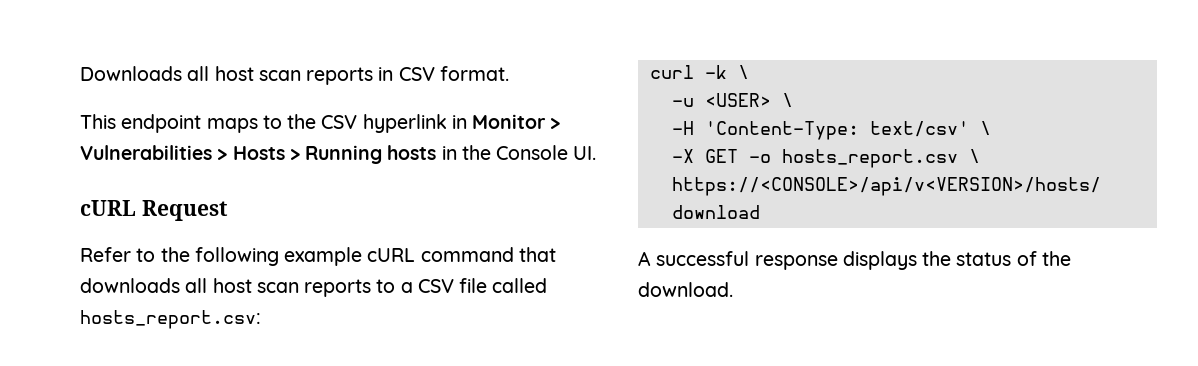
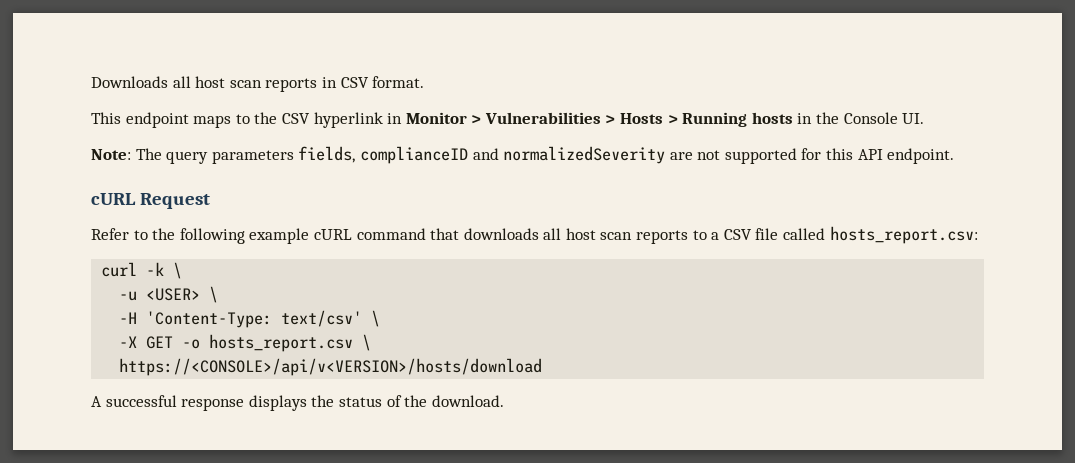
(597, 153) none -> [91,146,955,164] // Note: The query parameters fields, complianceID and normalizedSeverity are not supported for this API endpoint.

